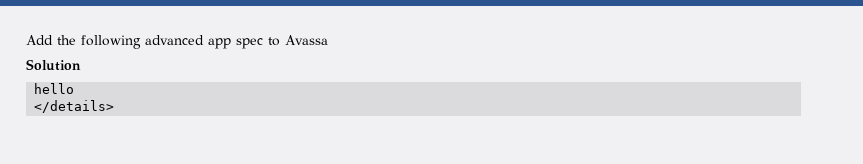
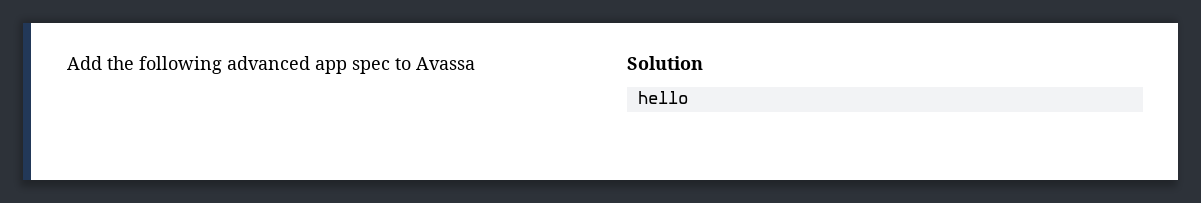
[34,100,115,113] // </details> -> (688, 97) none

